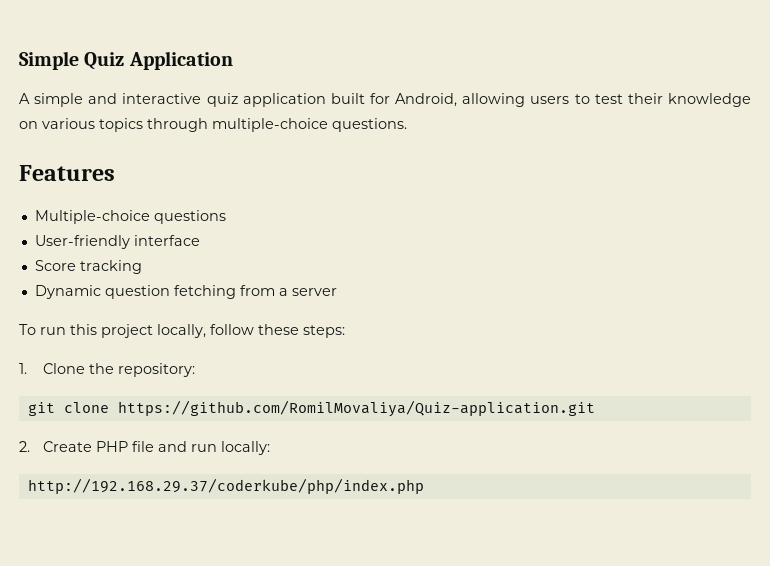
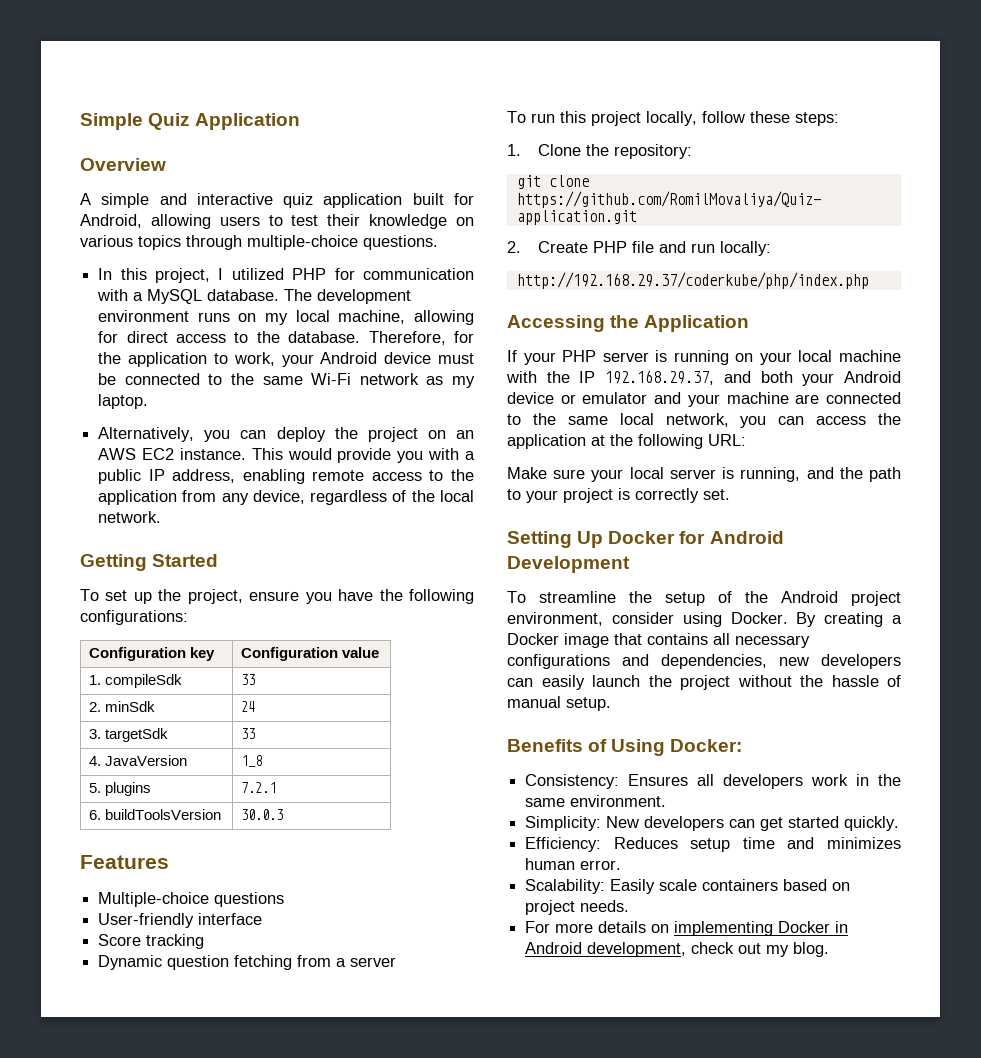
(233, 60) none -> [80,158,166,171] // Overview
(407, 125) none -> [98,268,475,283] [97,289,412,304] [98,310,475,325] [98,331,474,345] [98,352,474,367] [98,373,475,388] [98,394,149,409] [98,427,474,442] [98,448,475,463] [98,469,475,484] [98,490,474,505] [98,511,162,523] [80,554,219,571] [80,589,475,604] [80,610,188,625] [88,647,215,661] [240,647,379,661] [88,674,182,688] [240,674,255,685] [88,701,155,712] [240,701,255,712] [88,728,168,742] [240,728,255,739] [88,755,187,766] [240,755,262,767] [88,782,151,796] [240,782,276,793] [88,809,221,820] [240,809,283,820] // In this project, I utilized PHP for communication with a MySQL database. The development environment runs on my local machine, allowing for direct access to the database. Therefore, for the application to work, your Android device must be connected to the same Wi-Fi network as my laptop. // Alternatively, you can deploy the project on an AWS EC2 instance. This would provide you with a public IP address, enabling remote access to the application from any device, regardless of the local network. // Getting Started // To set up the project, ensure you have the following configurations: // Configuration key | Configuration value // 1. compileSdk | 33 // 2. minSdk | 24 // 3. targetSdk | 33 // 4. JavaVersion | 1_8 // 5. plugins | 7.2.1 // 6. buildToolsVersion | 30.0.3
(424, 486) none -> [507,315,750,332] [507,350,901,365] [506,370,901,386] [507,392,901,407] [507,413,901,428] [507,434,746,449] [507,467,901,482] [507,488,730,503] [507,531,784,548] [507,556,630,573] [507,591,901,606] [507,612,902,627] [507,633,810,648] [507,654,901,669] [507,675,901,690] [507,696,611,711] [507,739,743,756] [525,774,901,789] [525,795,667,807] [525,816,900,831] [525,837,901,852] [525,858,622,870] [525,879,851,894] [525,900,630,915] [525,921,849,936] [525,942,830,957] // Accessing the Application // If your PHP server is running on your local machine with the IP 192.168.29.37, and both your Android device or emulator and your machine are connected to the same local network, you can access the application at the following URL: // Make sure your local server is running, and the path to your project is correctly set. // Setting Up Docker for Android Development // To streamline the setup of the Android project environment, consider using Docker. By creating a Docker image that contains all necessary configurations and dependencies, new developers can easily launch the project without the hassle of manual setup. // Benefits of Using Docker: // Consistency: Ensures all developers work in the same environment. // Simplicity: New developers can get started quickly. // Efficiency: Reduces setup time and minimizes human error. // Scalability: Easily scale containers based on project needs. // For more details on implementing Docker in Android development, check out my blog.

